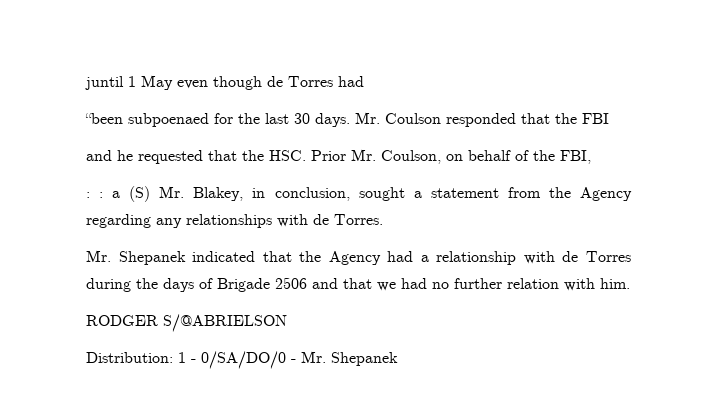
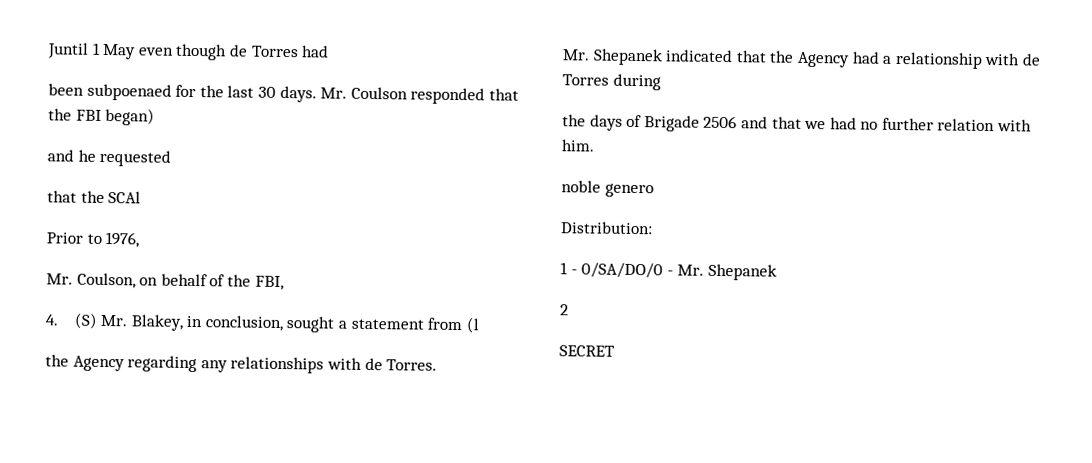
[85,76,124,90] juntil -> [47,42,89,59] Juntil
[85,113,123,124] “been -> [48,83,84,96] been
(609, 118) none -> [105,107,156,126] began)
[208,150,346,161] that the HSC. Prior -> [47,190,142,204] [46,232,140,248] // that the SCAl // Prior to 1976, //
[86,191,121,198] : : a -> [45,314,59,326] 4.
(541, 192) none -> [465,317,480,334] (l //
(131, 285) none -> (661, 82) //
[86,314,287,332] RODGER S/@ABRIELSON -> [561,180,654,198] noble genero
(173, 357) none -> (653, 228) //
(398, 359) none -> [560,304,569,316] [559,345,615,357] // 2 // SECRET

